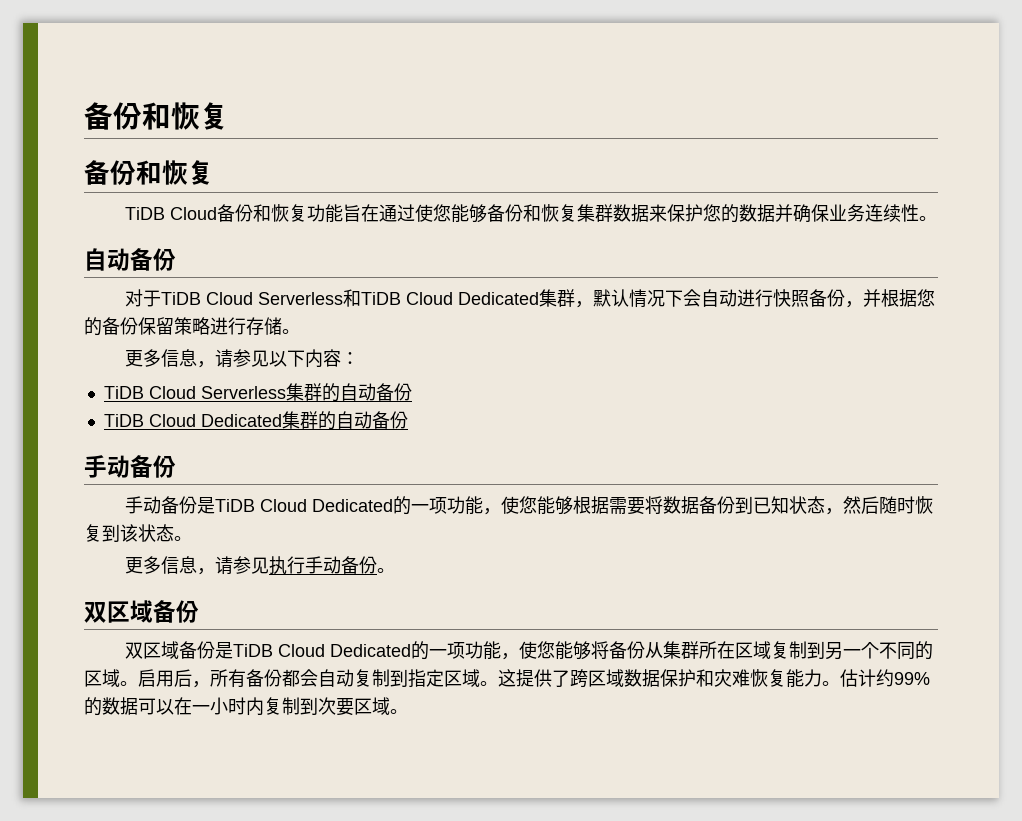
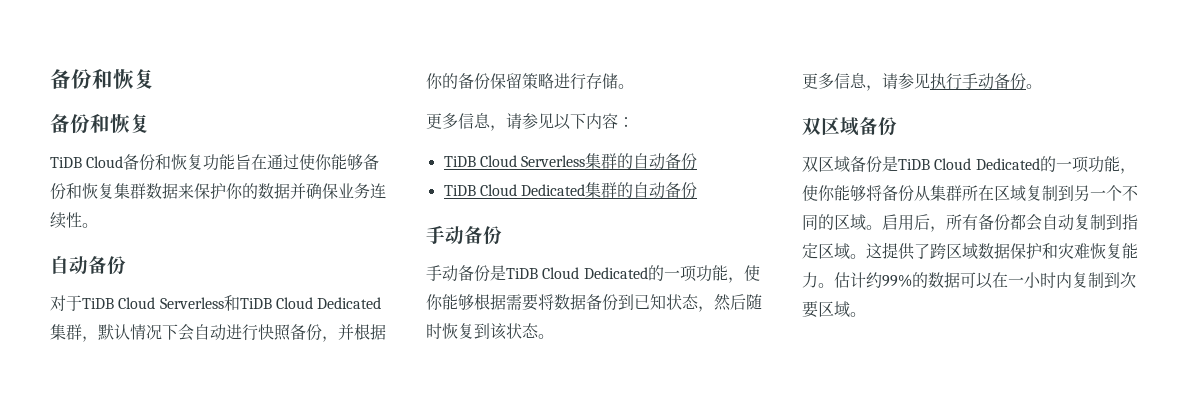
[433,204,452,222] 您 -> [315,154,333,170] 你
[703,204,722,222] 您 -> [226,183,243,199] 你
[917,289,936,307] 您 -> [426,73,443,89] 你
[519,496,538,514] 您 -> [426,294,443,310] 你
[537,641,556,659] 您 -> [818,185,835,201] 你

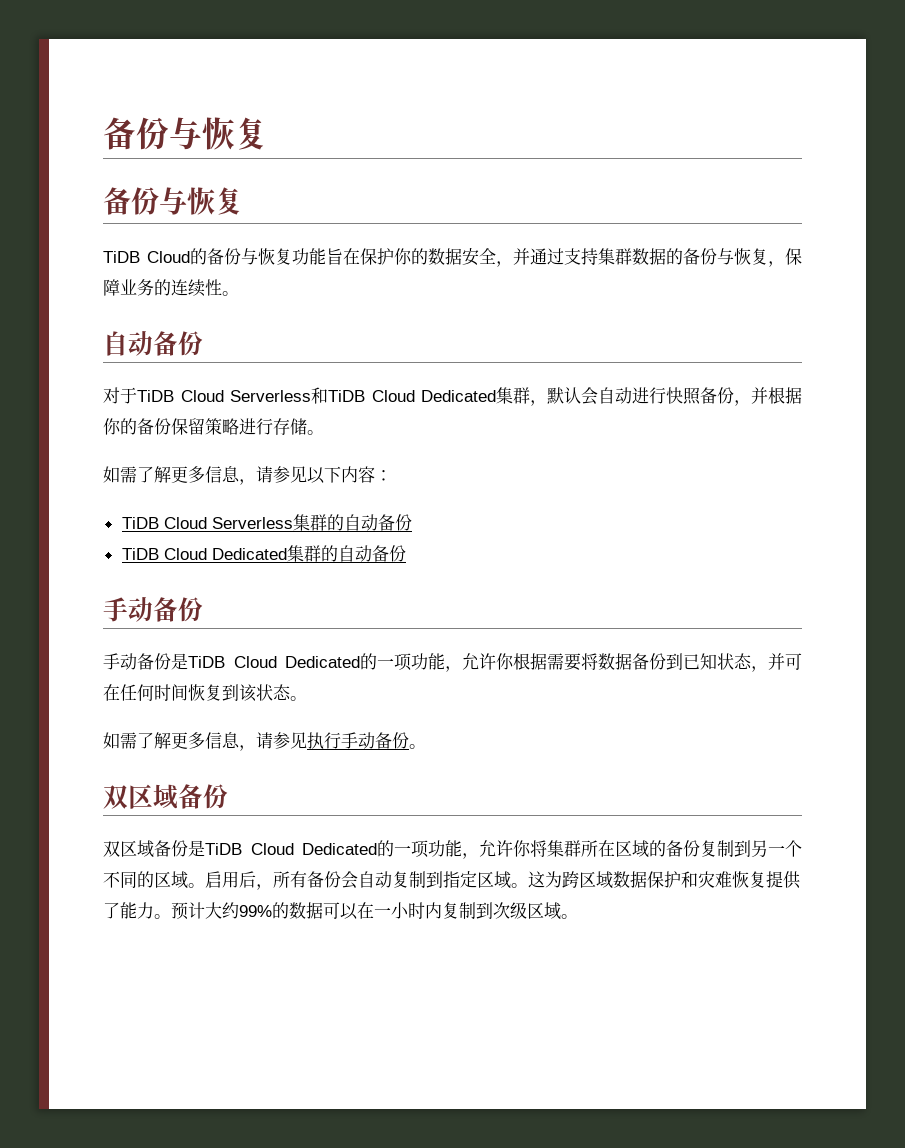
[50,69,113,89] 备份和 -> [103,117,202,150] 备份与
[90,114,110,133] 和 -> [159,187,187,215] 与
[123,154,172,171] 备份和 -> [190,248,258,265] 的备份与
[267,154,380,171] [50,183,370,200] 通过使你能够备份和恢复集群数据来保护你的数据并确保业务 -> [360,248,802,267] [103,279,171,296] 保护你的数据安全，并通过支持集群数据的备份与恢复，保障业务的
[130,324,178,340] 情况下 -> (581, 395) none
(634, 86) none -> [103,466,171,483] 如需了解
[743,265,760,281] [426,294,474,311] 使你能够 -> [462,653,514,670] 允许你
[714,294,762,311] [426,323,442,339] 然后随时 -> [768,653,802,670] [103,684,188,701] 并可在任何时间
(554, 336) none -> [103,732,171,749] 如需了解
[802,185,930,202] 使你能够将备份从 -> [479,840,547,857] 允许你将
(1026, 193) none -> [649,840,700,857] 的备份
[1010,214,1026,230] 都 -> (341, 879) none
[882,242,930,260] 提供了 -> [545,871,562,888] 为
[1122,243,1138,259] [802,272,866,288] 能力。估计 -> [766,871,801,889] [103,902,222,920] 提供了能力。预计大
[802,301,818,318] 要 -> [510,902,527,919] 级

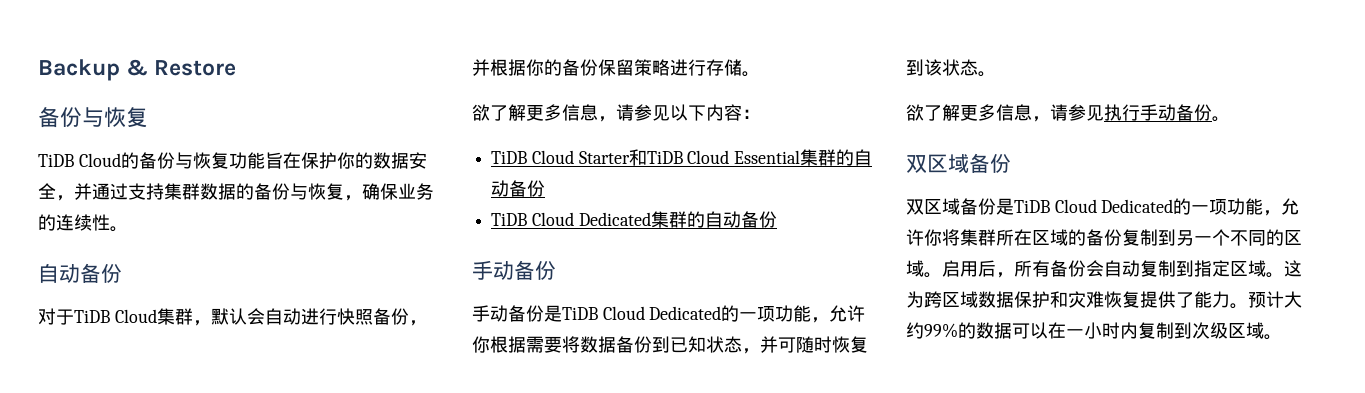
[103,117,268,150] 备份与恢复 -> [38,59,237,81] Backup & Restore
[785,248,802,265] [103,279,120,296] 保障 -> [362,183,398,200] 确保
[230,387,496,404] Serverless和TiDB Cloud Dedicated -> (157, 316) none
[103,466,137,483] 如需 -> [472,104,490,121] 欲
[211,517,293,529] Serverless -> [578,149,801,166] Starter和TiDB Cloud Essential
[103,684,188,701] 在任何时间 -> [796,336,832,353] 随时
[103,732,137,749] 如需 -> [906,104,924,121] 欲

